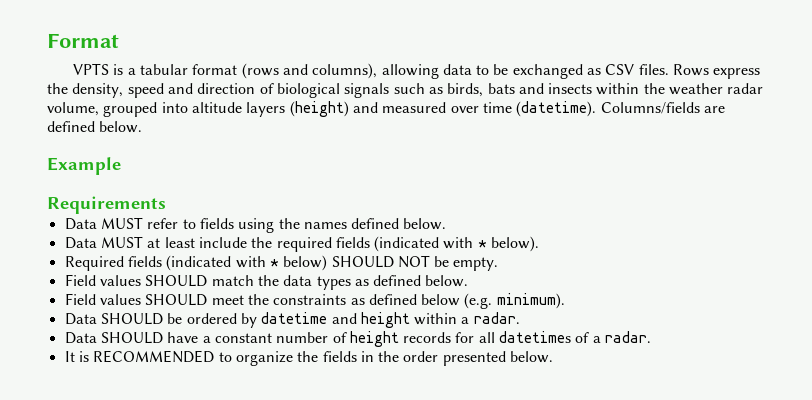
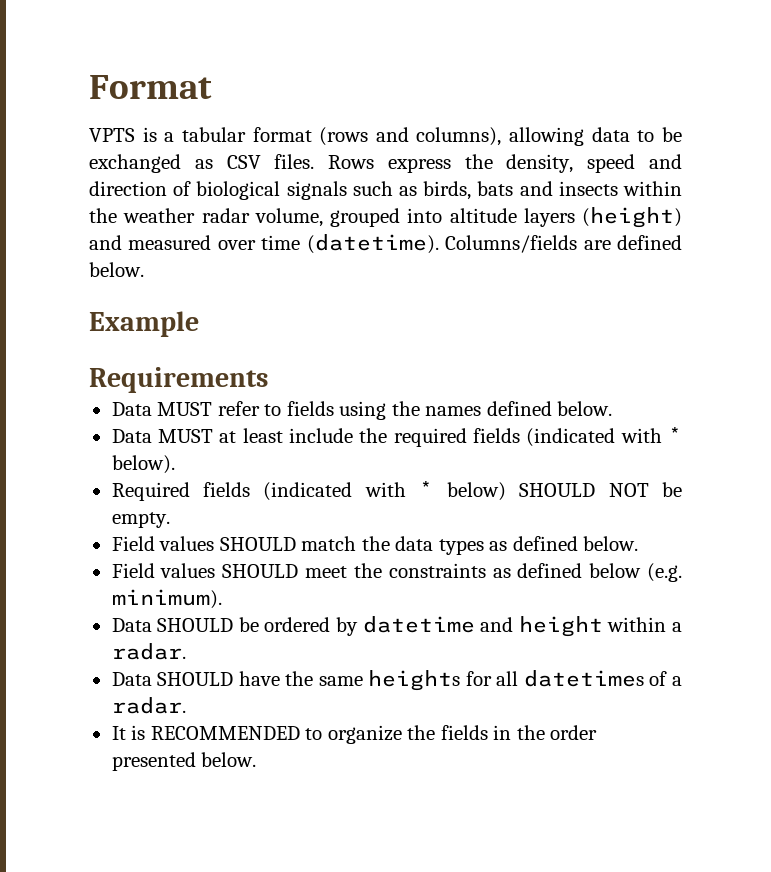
[202,331,452,347] a constant number of height records -> [285,670,461,691] the same heights

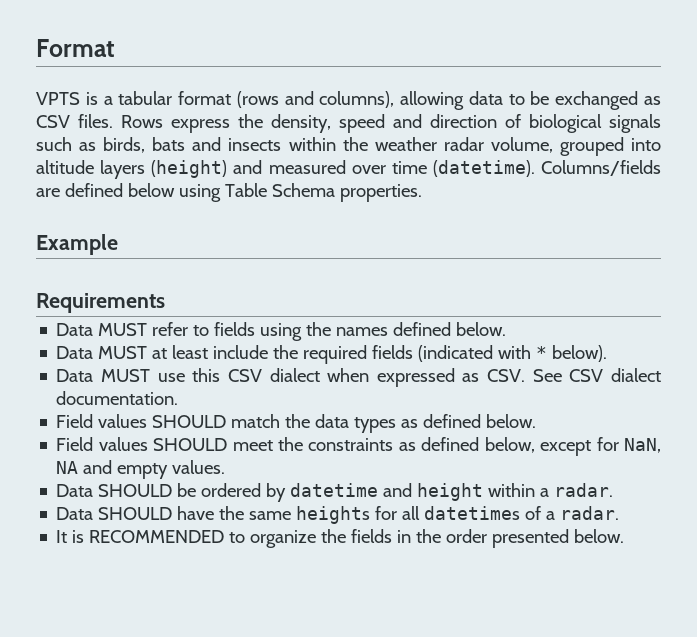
[89,262,144,277] below. -> [127,183,422,202] below using Table Schema properties.
[111,481,683,501] [111,512,170,528] Required fields (indicated with * below) SHOULD NOT be empty. -> [56,368,661,387] [56,391,179,405] Data MUST use this CSV dialect when expressed as CSV. See CSV dialect documentation.
[589,563,682,582] [111,589,222,609] below (e.g. minimum). -> [484,437,661,456] [56,460,226,479] below, except for NaN, NA and empty values.

